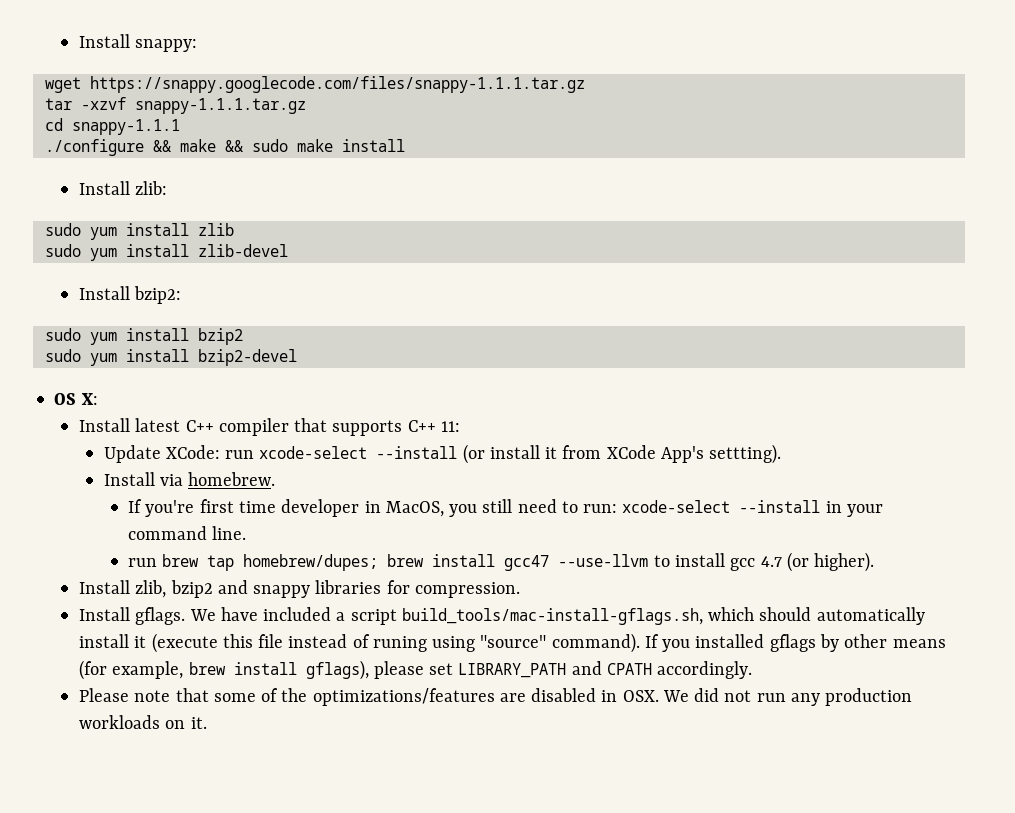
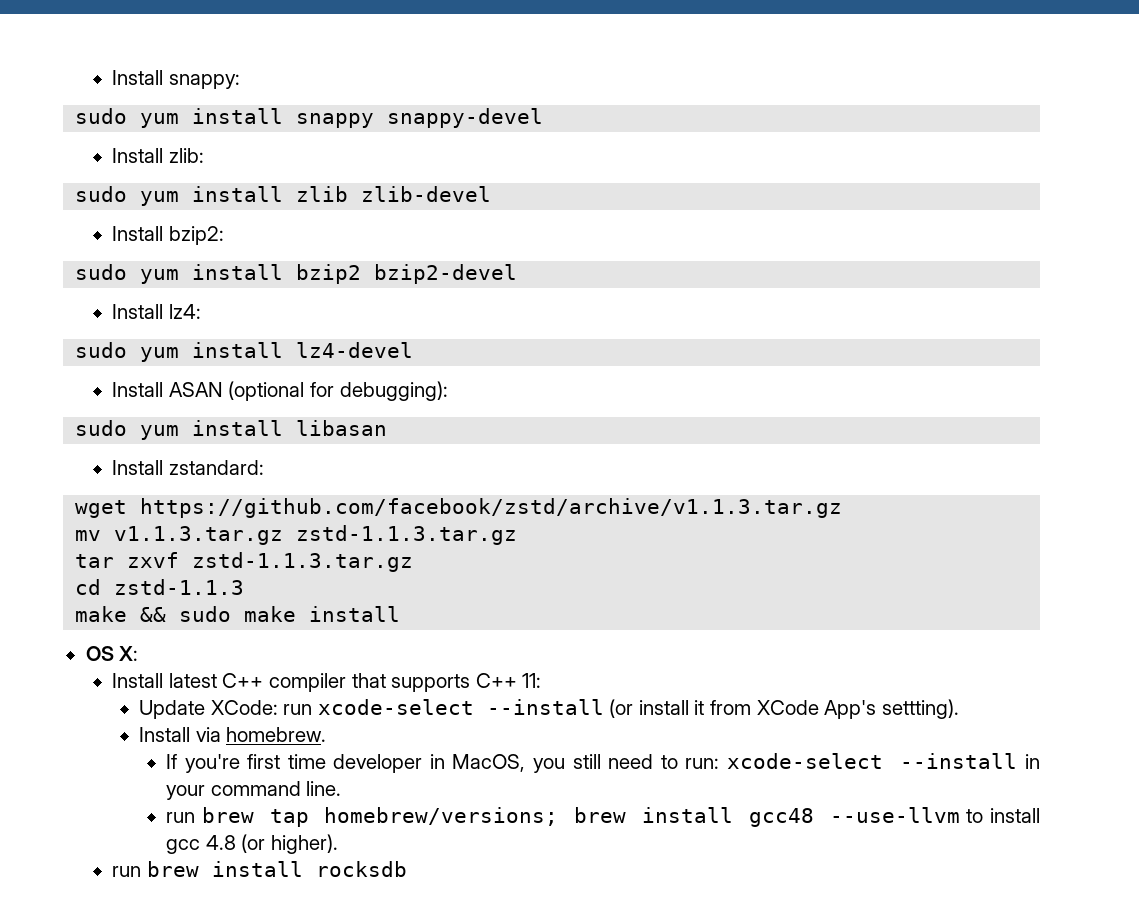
[44,76,585,93] [44,97,306,114] [44,118,180,135] [44,139,405,156] wget https://snappy.googlecode.com/files/snappy-1.1.1.tar.gz // tar -xzvf snappy-1.1.1.tar.gz // cd snappy-1.1.1 // ./configure && make && sudo make install -> [75,108,544,128] sudo yum install snappy snappy-devel
[44,244,189,261] // sudo yum install -> (349, 194) none
[44,349,297,366] // sudo yum install bzip2-devel -> [374,264,518,284] [112,304,201,319] [75,342,414,362] [112,381,448,401] [75,420,388,440] [112,460,264,475] [75,498,843,518] [75,525,518,545] [75,552,414,572] [75,579,245,595] [75,606,401,622] bzip2-devel // Install lz4: // sudo yum install lz4-devel // Install ASAN (optional for debugging): // sudo yum install libasan // Install zstandard: // wget https://github.com/facebook/zstd/archive/v1.1.3.tar.gz // mv v1.1.3.tar.gz zstd-1.1.3.tar.gz // tar zxvf zstd-1.1.3.tar.gz // cd zstd-1.1.3 // make && sudo make install
[243,554,550,571] homebrew/dupes; brew install gcc47 -> [324,807,814,827] homebrew/versions; brew install gcc48
[760,556,782,567] 4.7 -> [205,835,236,850] 4.8
[79,580,520,598] [79,607,925,625] [79,633,946,653] [79,660,753,680] [79,688,913,706] [79,715,207,729] Install zlib, bzip2 and snappy libraries for compression. // Install gflags. We have included a script build_tools/mac-install-gflags.sh, which should automatically install it (execute this file instead of runing using "source" command). If you installed gflags by other means (for example, brew install gflags), please set LIBRARY_PATH and CPATH accordingly. // Please note that some of the optimizations/features are disabled in OSX. We did not run any production workloads on it. -> [112,861,407,877] run brew install rocksdb

